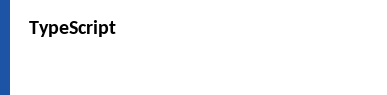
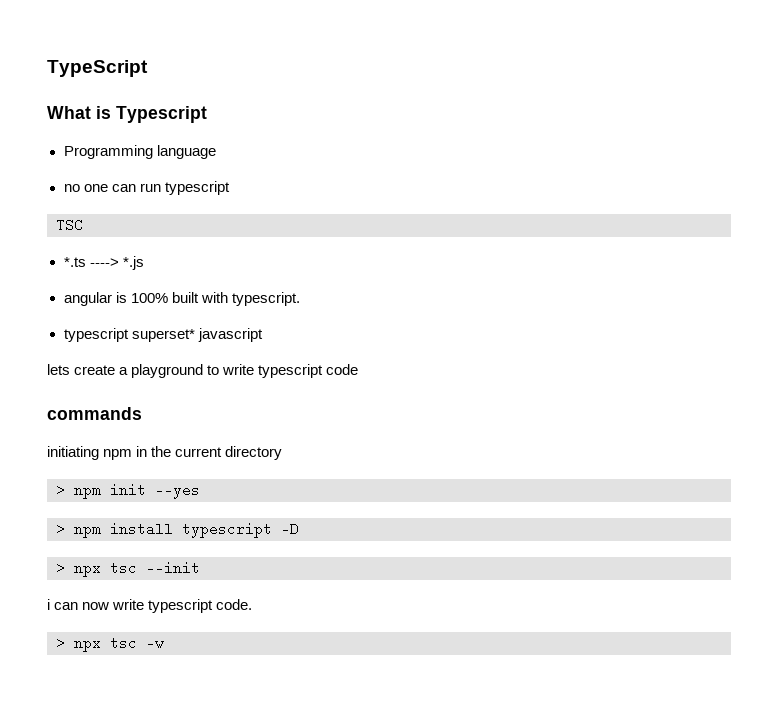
(116, 28) none -> [47,106,207,123] [63,145,216,159] [63,181,230,195] [56,218,83,232] [63,256,144,270] [63,292,300,306] [63,328,263,342] [47,364,359,378] [47,407,142,420] [47,446,283,460] [56,483,200,499] [56,522,299,538] [56,561,200,577] [47,599,253,613] [56,636,164,652] // What is Typescript // Programming language // no one can run typescript // TSC // *.ts ----> *.js // angular is 100% built with typescript. // typescript superset* javascript // lets create a playground to write typescript code // commands // initiating npm in the current directory // > npm init --yes // > npm install typescript -D // > npx tsc --init // i can now write typescript code. // > npx tsc -w

